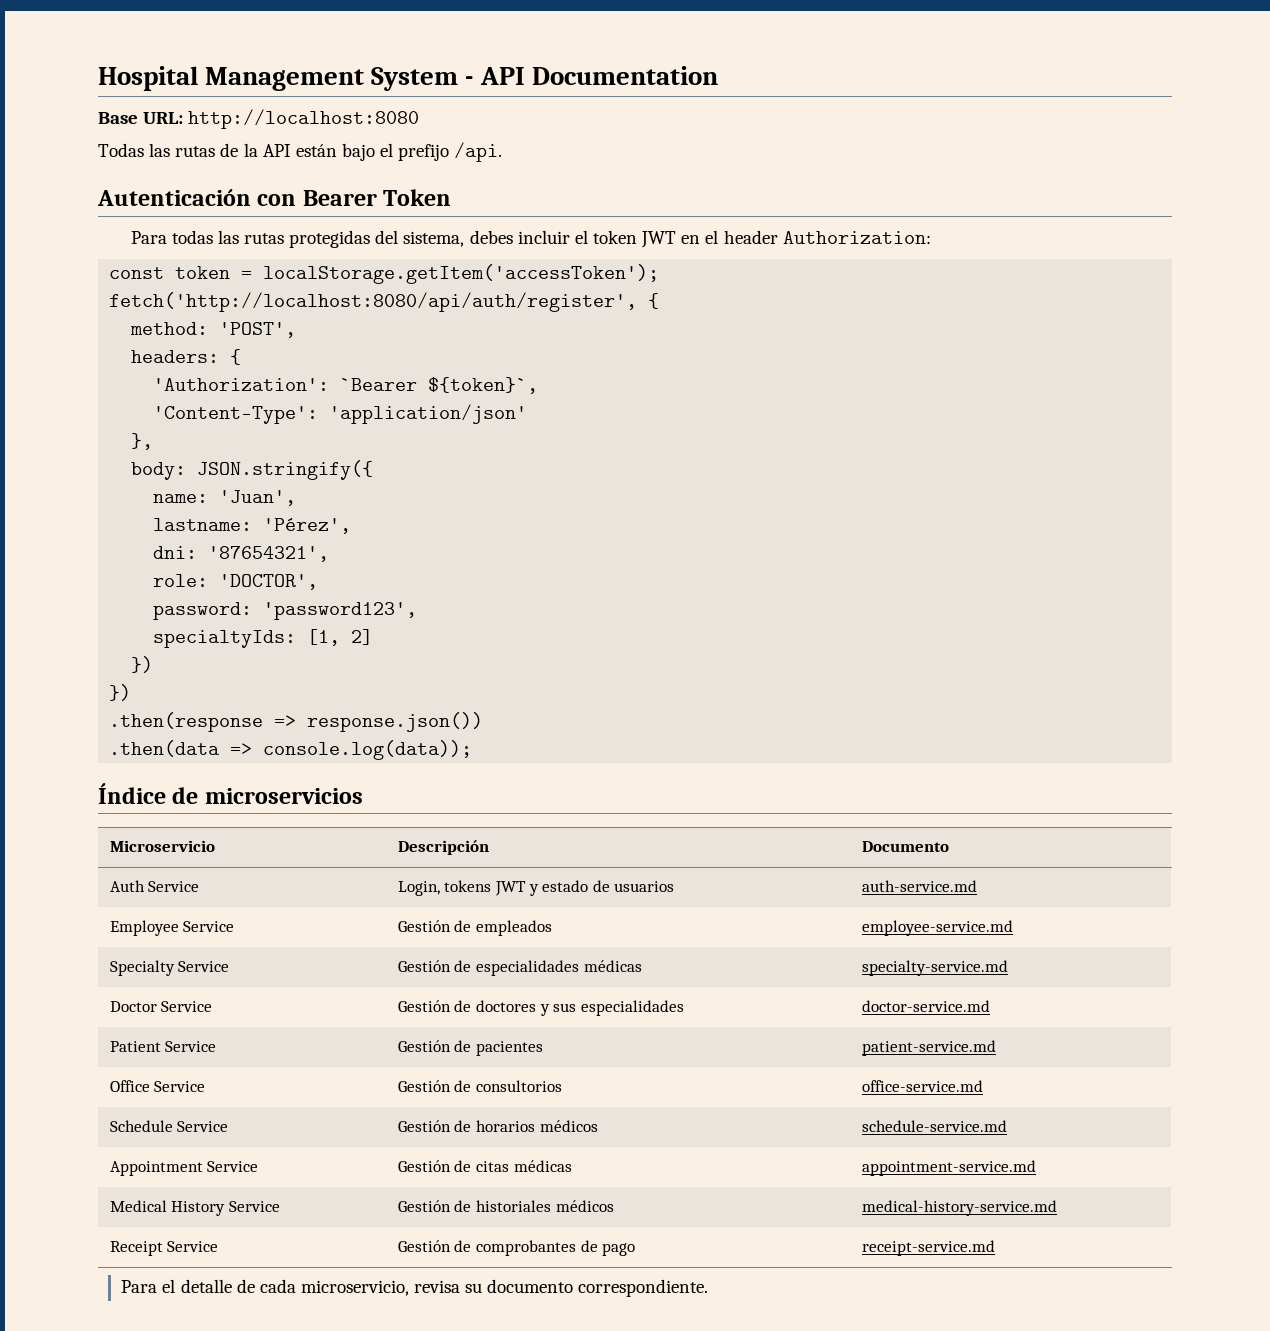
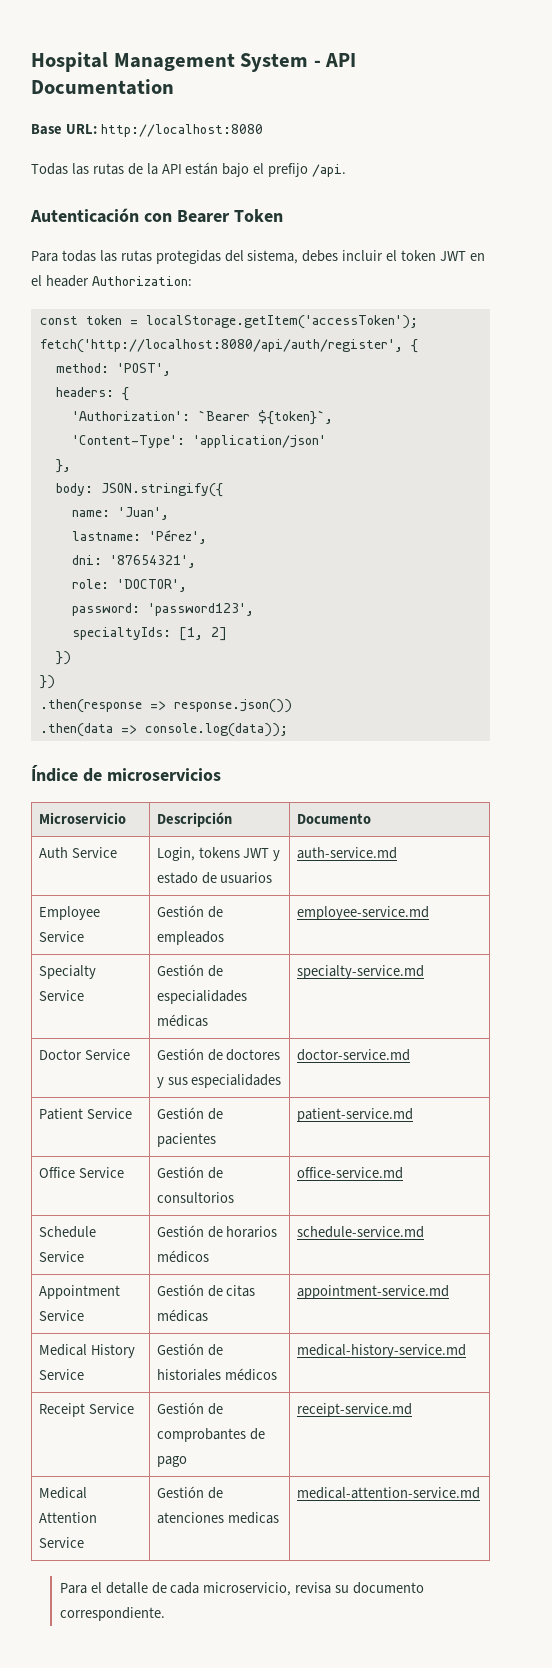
(995, 1248) none -> [38,1487,87,1499] [38,1512,97,1523] [38,1537,84,1548] [156,1486,223,1499] [156,1512,279,1524] [296,1487,480,1499] // Medical Attention Service | Gestión de atenciones medicas | medical-attention-service.md

